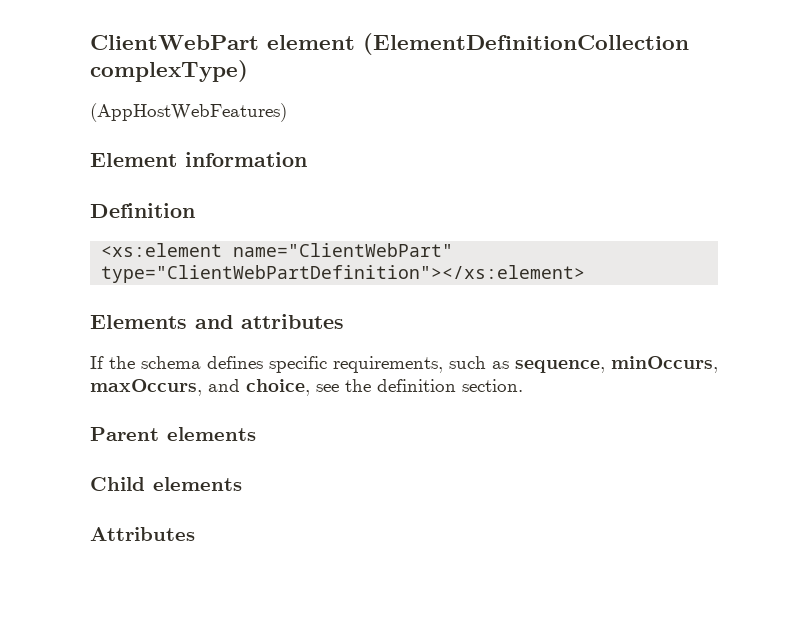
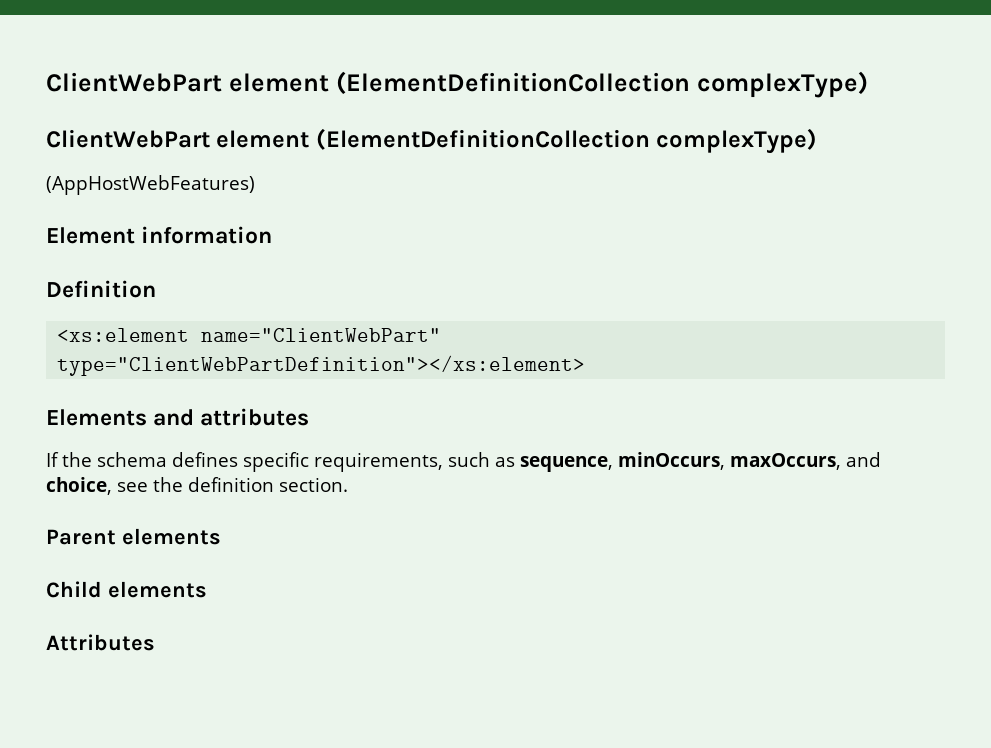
[90,33,689,55] [90,60,248,82] ClientWebPart element (ElementDefinitionCollection complexType) -> [46,71,868,98] [46,128,818,154] ClientWebPart element (ElementDefinitionCollection complexType) // ClientWebPart element (ElementDefinitionCollection complexType)

